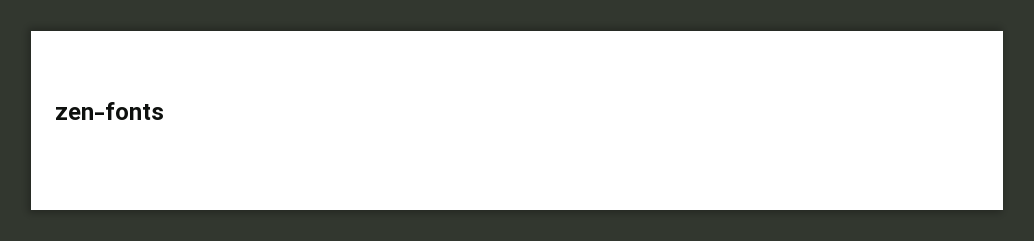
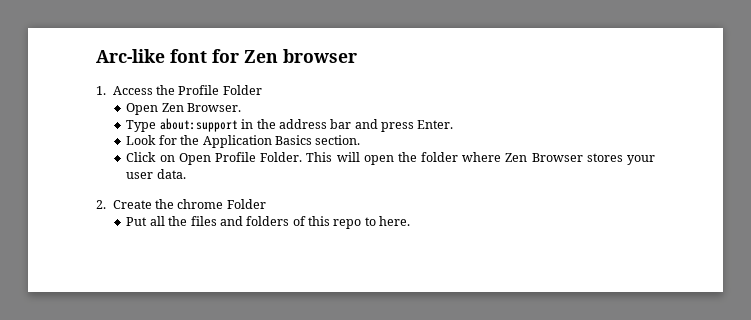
[55,102,164,120] zen-fonts -> [96,49,357,63] [96,85,262,95] [126,103,242,115] [126,118,454,132] [126,135,361,148] [126,152,655,165] [126,169,186,179] [96,199,266,209] [126,216,411,229] Arc-like font for Zen browser // 1. Access the Profile Folder // Open Zen Browser. // Type about:support in the address bar and press Enter. // Look for the Application Basics section. // Click on Open Profile Folder. This will open the folder where Zen Browser stores your user data. // 2. Create the chrome Folder // Put all the files and folders of this repo to here.

